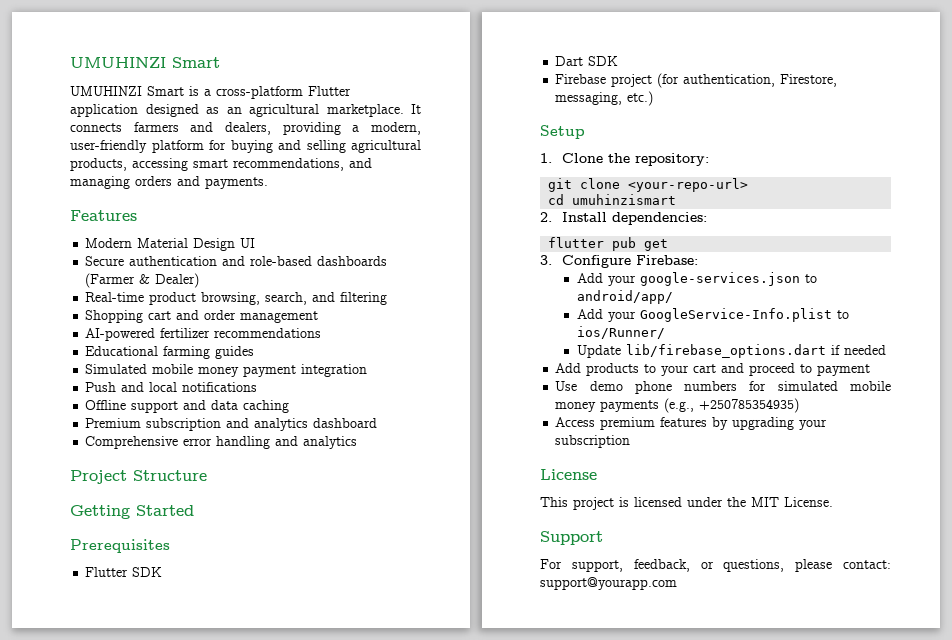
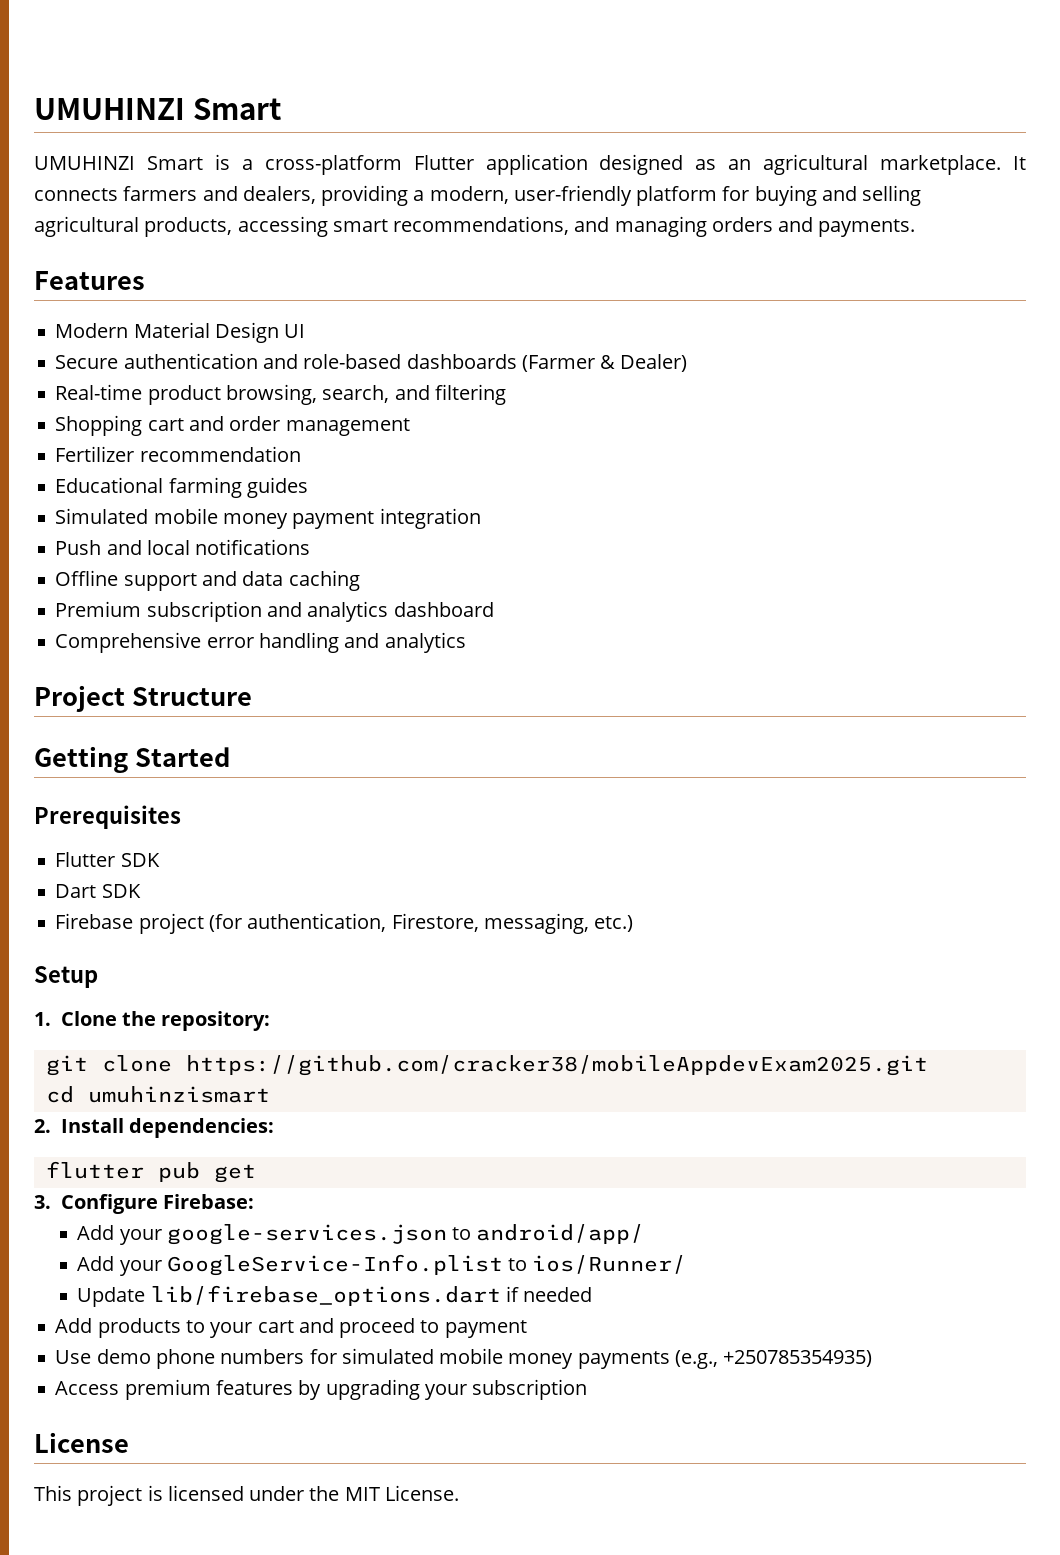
[85,328,322,341] AI-powered fertilizer recommendations -> [55,446,301,462] Fertilizer recommendation
[628,178,749,192] <your-repo-url> -> [185,1055,928,1076] https://github.com/cracker38/mobileAppdevExam2025.git
[540,531,603,545] [540,559,891,572] [540,577,677,590] // Support // For support, feedback, or questions, please contact: support@yourapp.com -> (459, 1493) none

